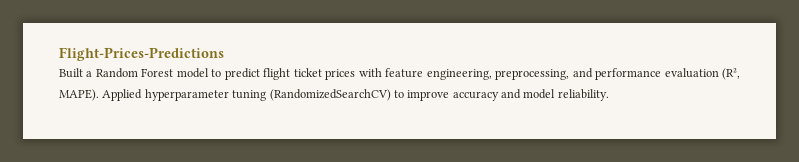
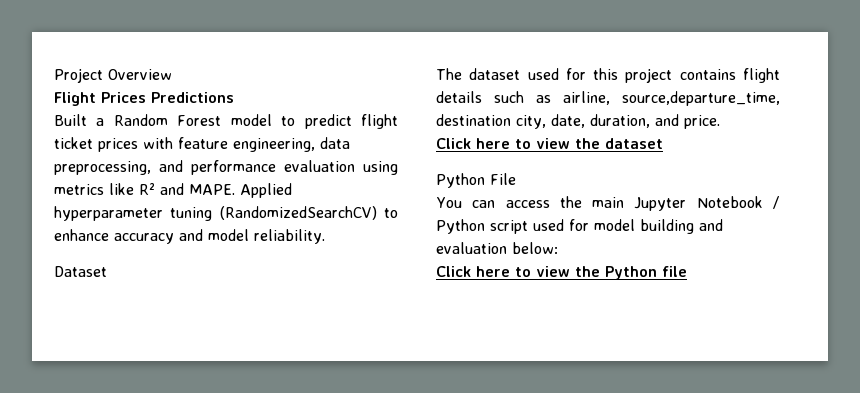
[59,47,224,61] Flight-Prices-Predictions -> [54,68,172,83] [54,92,234,106] Project Overview // Flight Prices Predictions
(492, 74) none -> [320,137,350,149] data
[722,68,741,80] [59,89,99,101] (R², MAPE). -> [363,161,398,175] [54,183,235,195] using metrics like R² and MAPE.
[407,90,450,101] improve -> [54,229,109,241] enhance
(609, 95) none -> [54,266,107,277] [436,68,780,83] [436,91,780,106] [436,114,720,129] [436,138,663,149] [436,173,516,188] [436,196,780,211] [436,219,723,234] [436,242,558,254] [436,266,687,280] // Dataset // The dataset used for this project contains flight details such as airline, source,departure_time, destination city, date, duration, and price. // Click here to view the dataset // Python File // You can access the main Jupyter Notebook / Python script used for model building and evaluation below: // Click here to view the Python file

